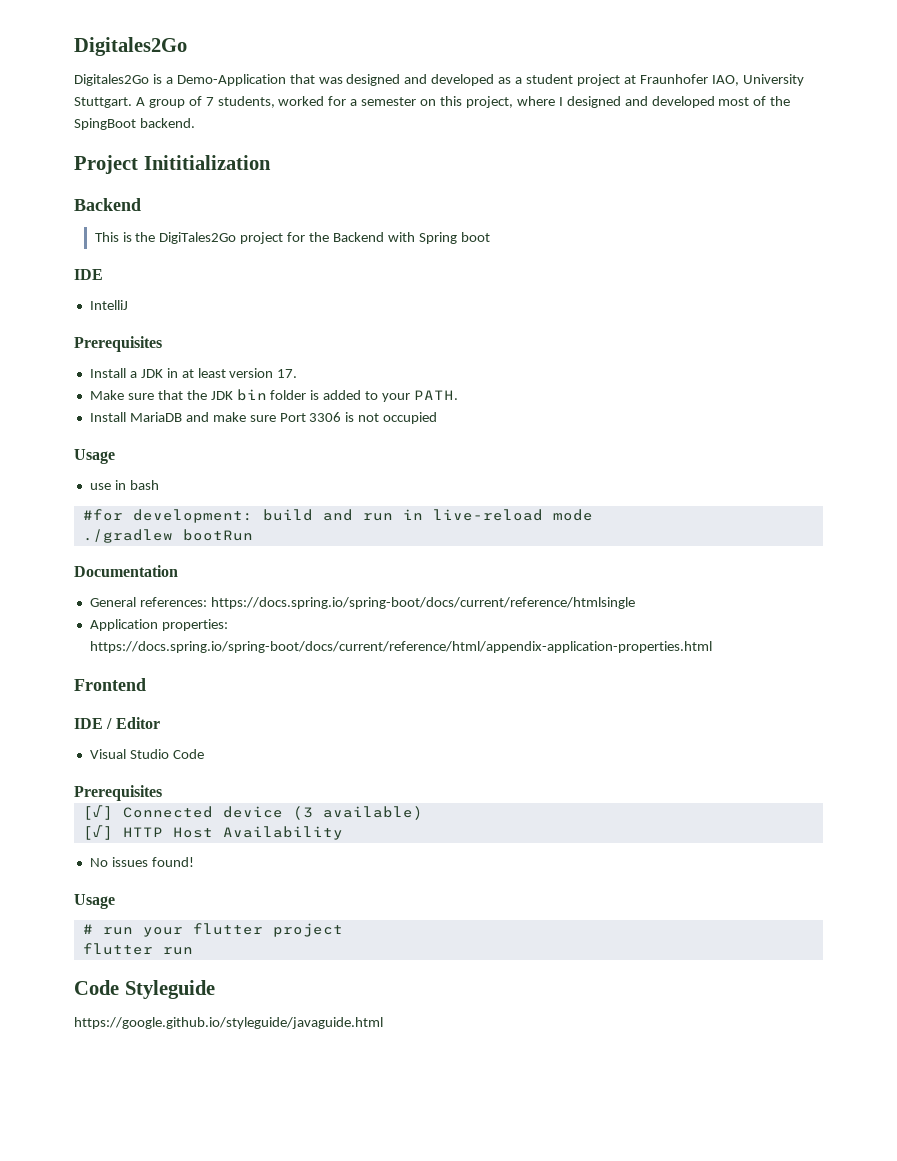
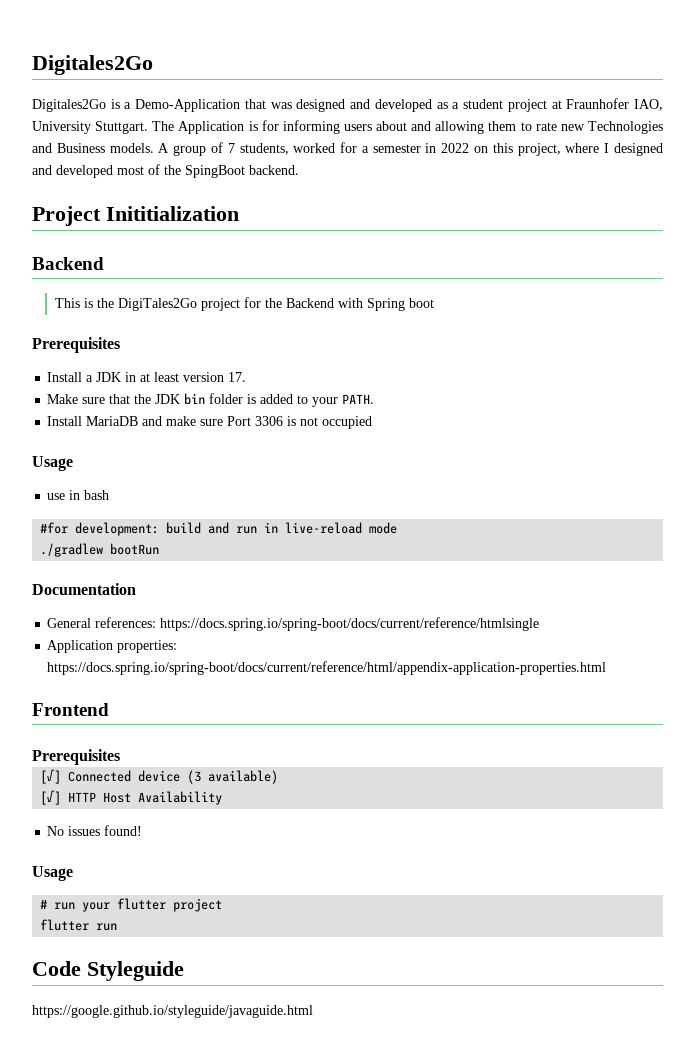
(132, 102) none -> [152,120,663,134] [32,143,154,153] The Application is for informing users about and allowing them to rate new Technologies and Business models.
(417, 101) none -> [425,143,470,153] in 2022
[74,269,103,280] [89,300,128,310] // IDE // IntelliJ -> (434, 303) none
[74,717,160,729] [89,749,204,759] // IDE / Editor // Visual Studio Code -> (109, 709) none

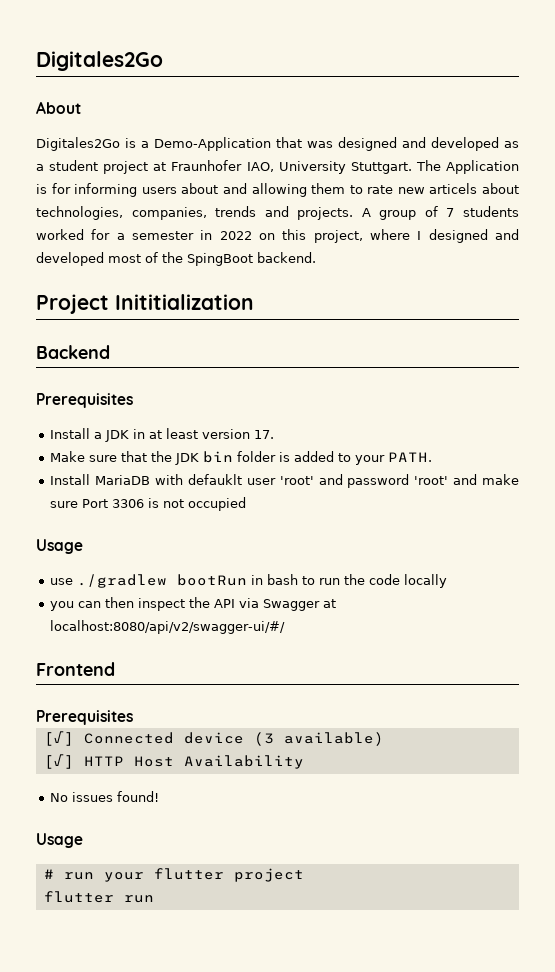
[32,55,153,75] Digitales2Go -> [36,51,163,71] [36,101,81,114] Digitales2Go // About
[587,121,663,134] [32,143,154,153] Technologies and Business models. -> [429,183,519,194] [36,206,354,220] articels about technologies, companies, trends and projects.
[239,143,289,155] students, -> [462,206,519,217] students
[54,297,434,311] // This is the DigiTales2Go project for the Backend with Spring boot -> (110, 352) none
(139, 421) none -> [155,474,449,488] with defauklt user 'root' and password 'root'
(66, 496) none -> [77,574,248,588] ./gradlew bootRun
[40,522,398,536] [40,543,160,557] [32,583,136,595] [47,617,540,631] [47,640,178,653] [47,661,607,675] // #for development: build and run in live-reload mode // ./gradlew bootRun // Documentation // General references: https://docs.spring.io/spring-boot/docs/current/reference/htmlsingle // Application properties: https://docs.spring.io/spring-boot/docs/current/reference/html/appendix-application-properties.html -> [302,574,448,588] [50,597,337,611] [50,620,286,634] to run the code locally // you can then inspect the API via Swagger at localhost:8080/api/v2/swagger-ui/#/
[32,961,184,981] [32,1005,313,1018] // Code Styleguide // https://google.github.io/styleguide/javaguide.html -> (154, 899) none

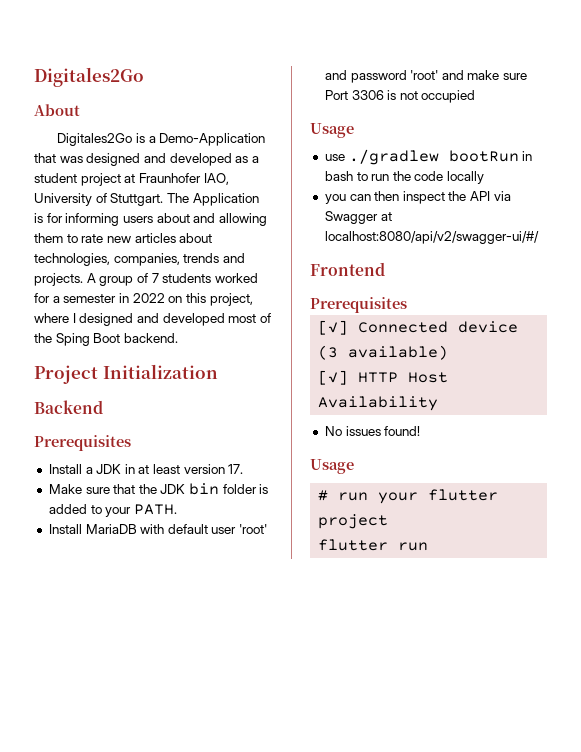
(346, 167) none -> [95,193,107,203] of
[429,183,478,194] articels -> [134,233,176,243] articles
[187,253,253,266] SpingBoot -> [55,333,121,346] Sping Boot
[115,294,254,310] Inititialization -> [102,364,218,379] Initialization
[187,474,242,485] defauklt -> [167,524,208,534] default

